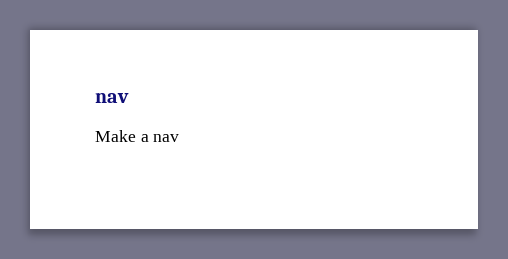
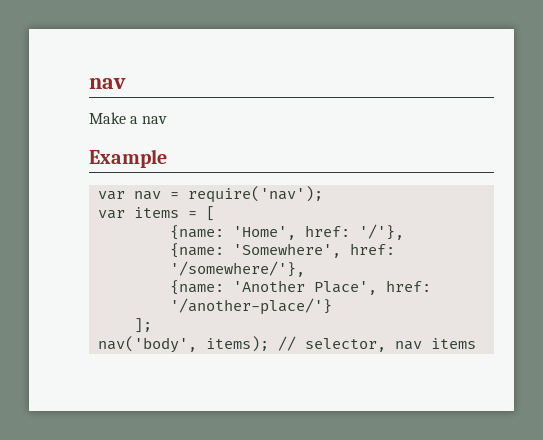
(180, 138) none -> [89,149,167,168] [98,186,324,203] [98,206,216,221] [170,224,405,240] [170,243,396,258] [170,261,306,277] [170,280,432,295] [170,298,333,315] [134,318,153,333] [98,336,477,353] // Example // var nav = require('nav'); // var items = [ // {name: 'Home', href: '/'}, // {name: 'Somewhere', href: '/somewhere/'}, // {name: 'Another Place', href: '/another-place/'} // ]; // nav('body', items); // selector, nav items

